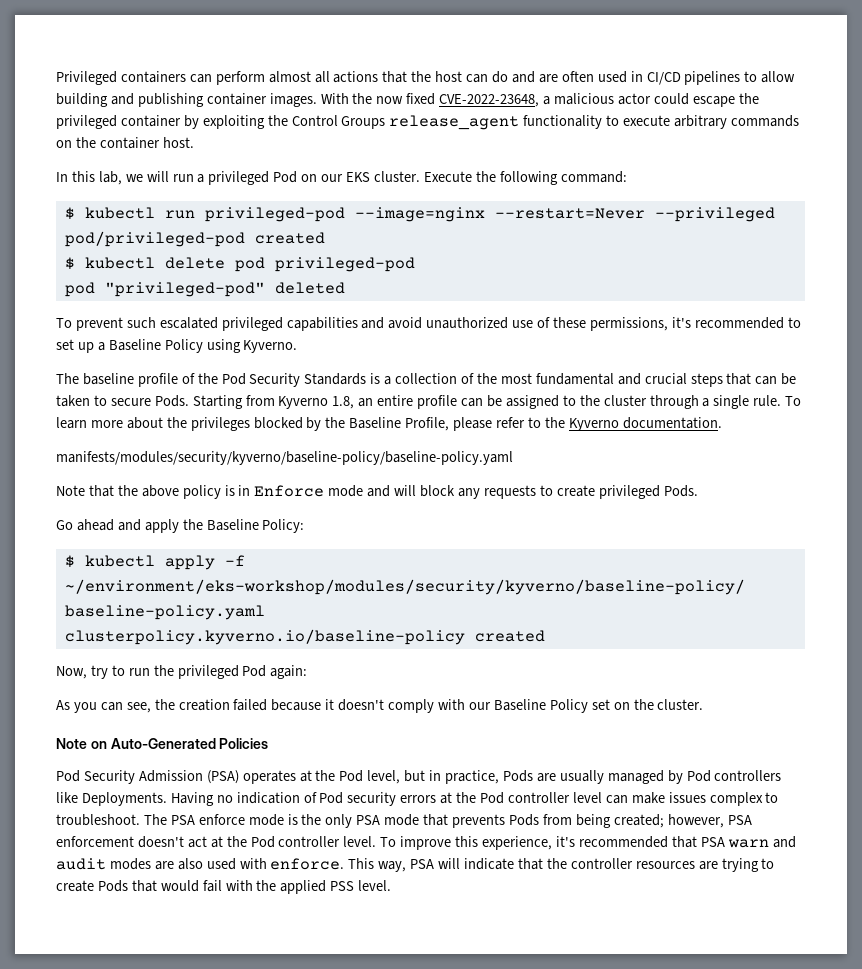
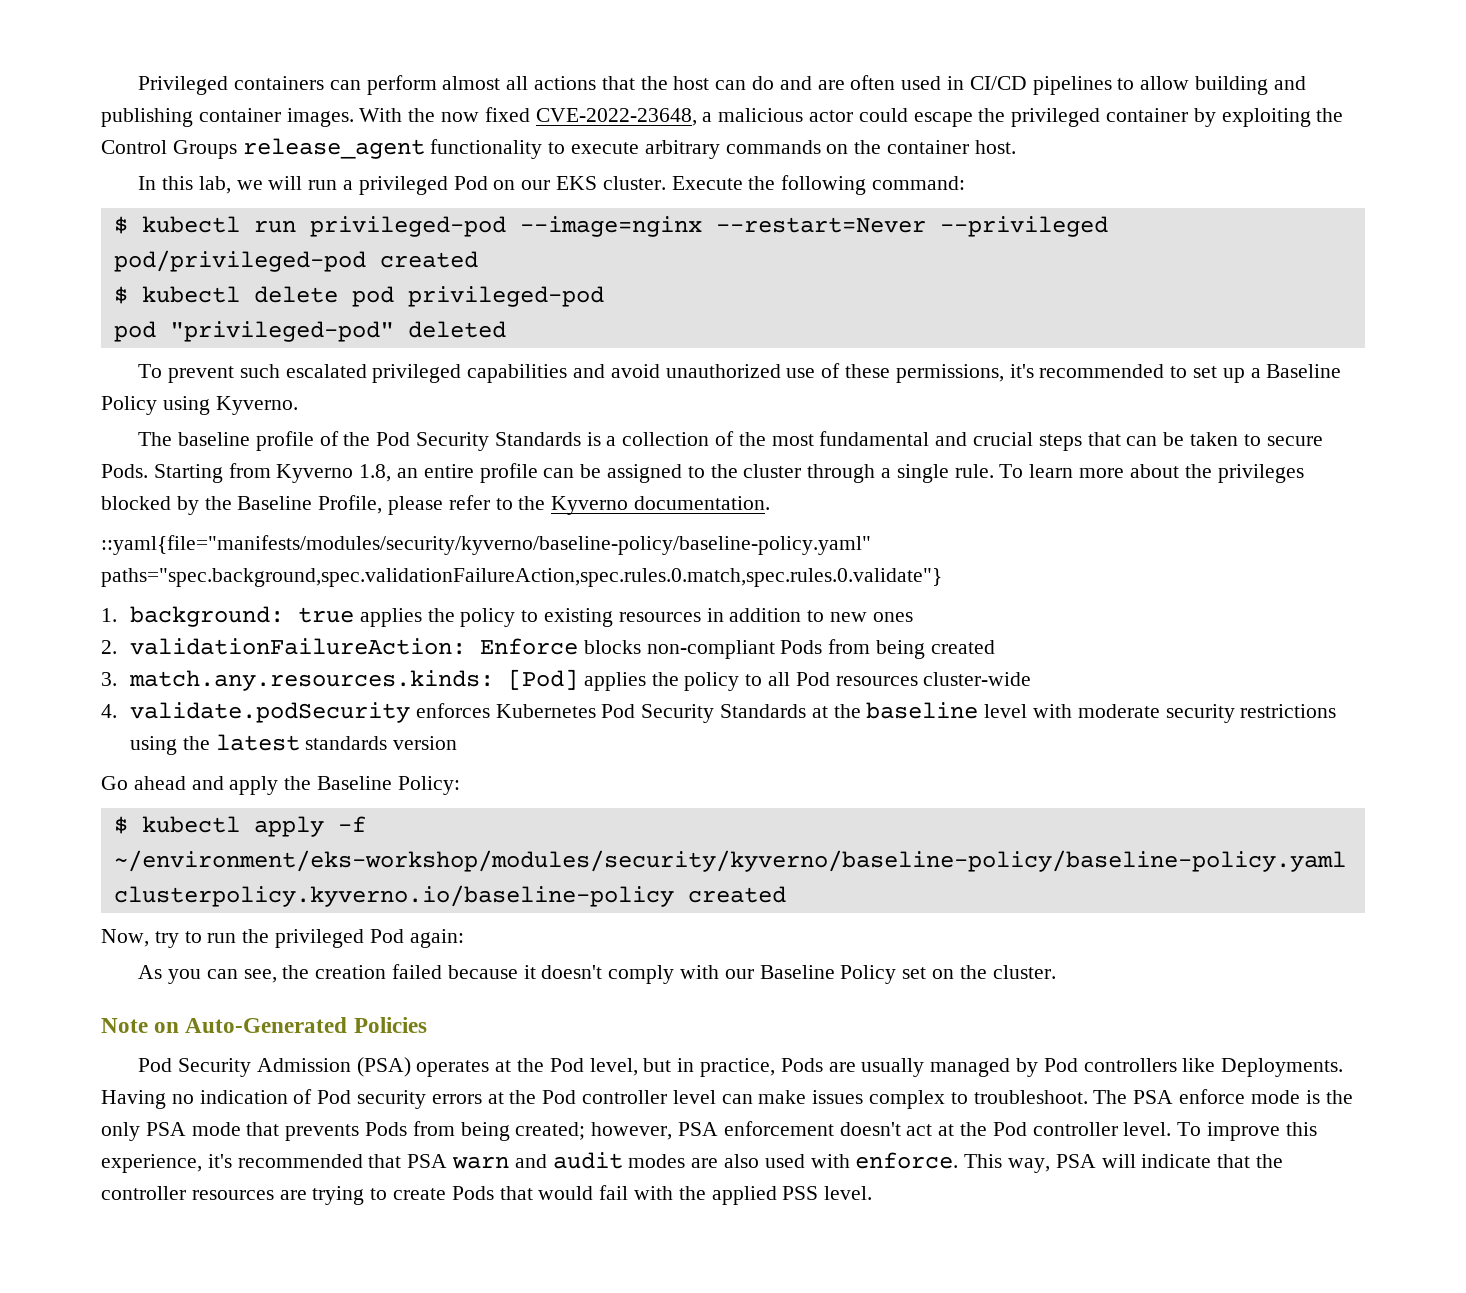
[56,451,513,465] [56,485,698,499] manifests/modules/security/kyverno/baseline-policy/baseline-policy.yaml // Note that the above policy is in Enforce mode and will block any requests to create privileged Pods. -> [101,535,871,555] [101,568,942,587] [101,606,913,627] [101,638,995,659] [101,669,1032,691] [101,702,1337,723] [129,734,458,755] ::yaml{file="manifests/modules/security/kyverno/baseline-policy/baseline-policy.yaml" paths="spec.background,spec.validationFailureAction,spec.rules.0.match,spec.rules.0.validate"} // 1. background: true applies the policy to existing resources in addition to new ones // 2. validationFailureAction: Enforce blocks non-compliant Pods from being created // 3. match.any.resources.kinds: [Pod] applies the policy to all Pod resources cluster-wide // 4. validate.podSecurity enforces Kubernetes Pod Security Standards at the baseline level with moderate security restrictions using the latest standards version

